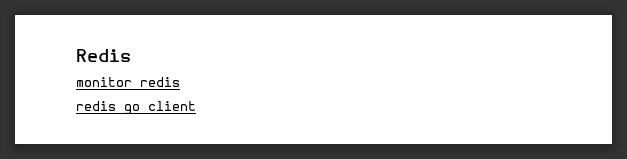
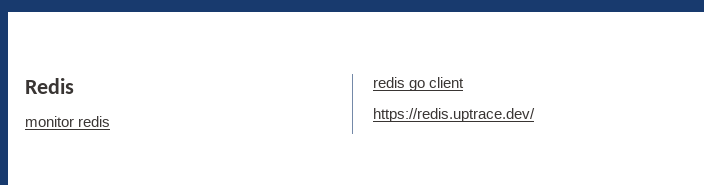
(196, 106) none -> [373,108,535,122] // https://redis.uptrace.dev/

